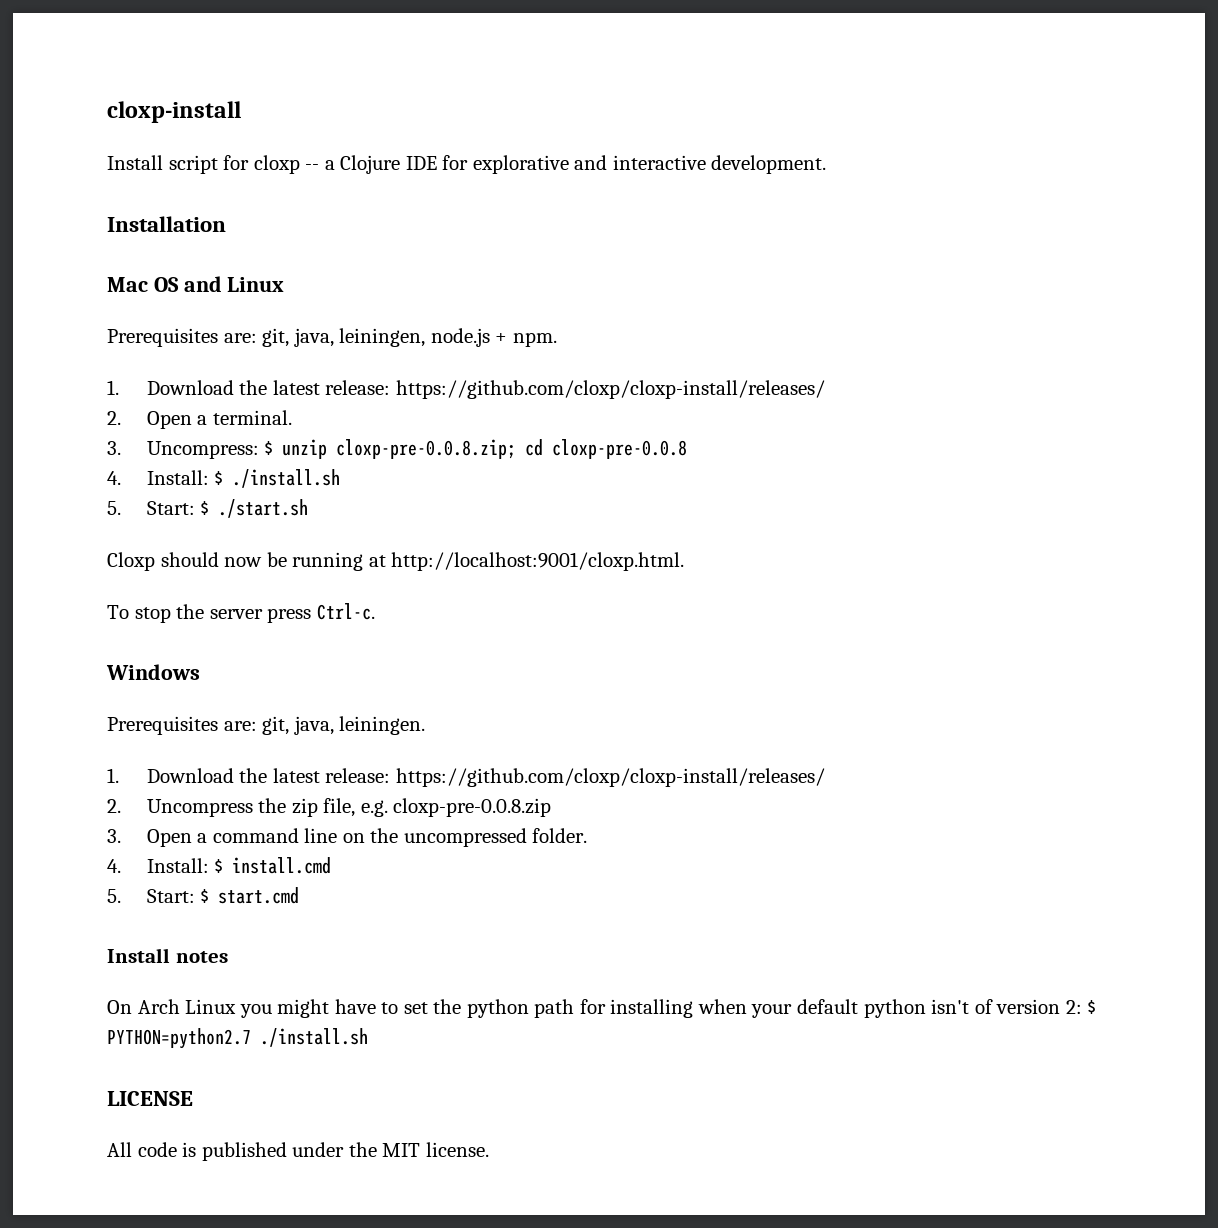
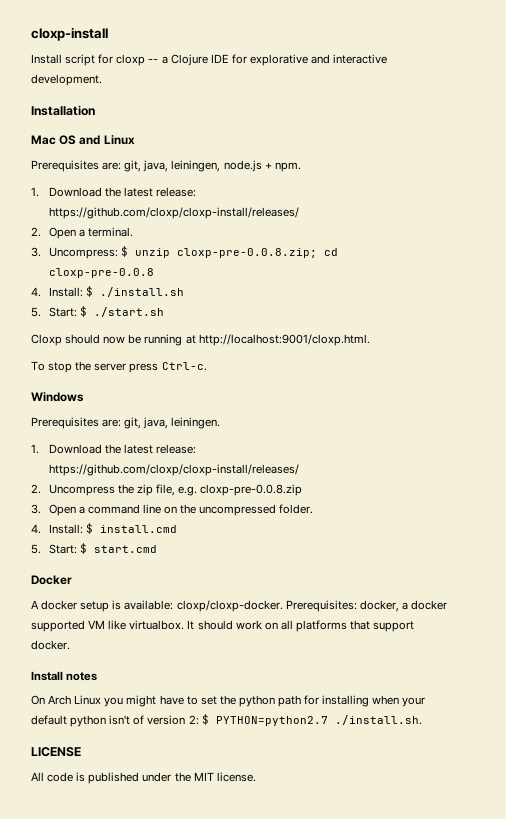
(300, 895) none -> [31,575,72,585] [31,600,447,612] [31,620,415,632] [31,640,70,650] // Docker // A docker setup is available: cloxp/cloxp-docker. Prerequisites: docker, a docker supported VM like virtualbox. It should work on all platforms that support docker.
[260,1028,368,1047] ./install.sh -> [334,715,422,725] ./install.sh.

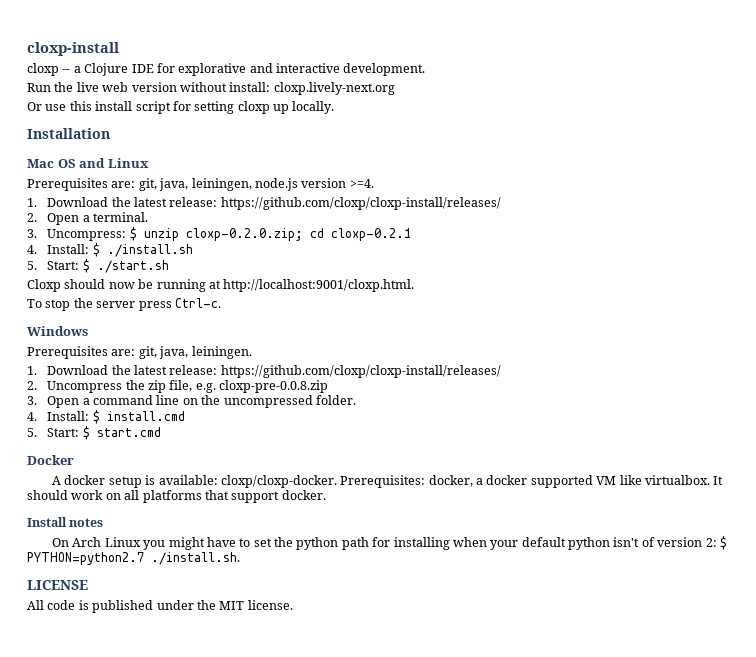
[31,54,114,66] Install script for -> (119, 49) none
(102, 80) none -> [27,82,395,95] [27,101,335,114] // Run the live web version without install: cloxp.lively-next.org // Or use this install script for setting cloxp up locally.
[264,162,301,172] + npm. -> [301,178,374,188] version >=4.
[176,248,338,258] [48,268,154,278] cloxp-pre-0.0.8.zip; cd cloxp-pre-0.0.8 -> [185,228,411,241] cloxp-0.2.0.zip; cd cloxp-0.2.1

